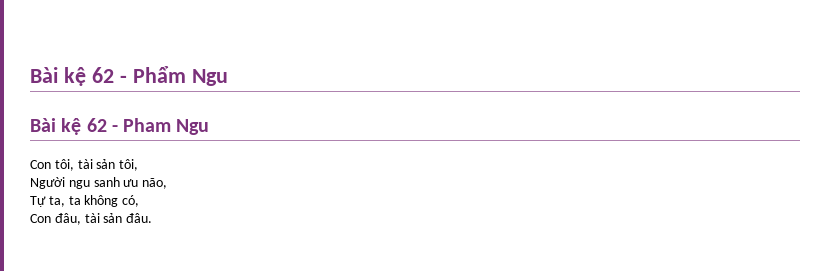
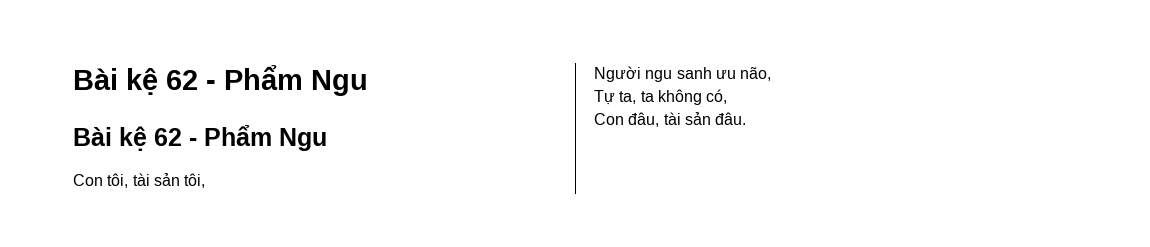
[123,118,172,132] Pham -> [204,125,272,146] Phẩm

